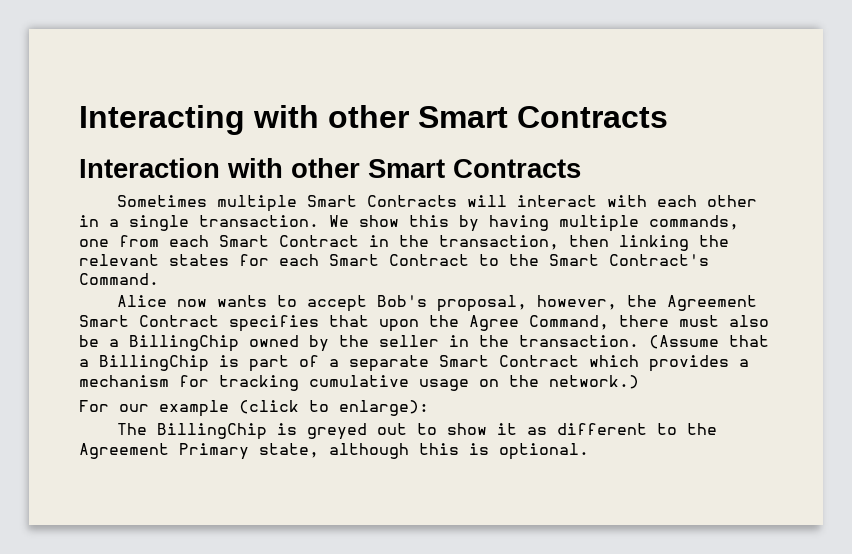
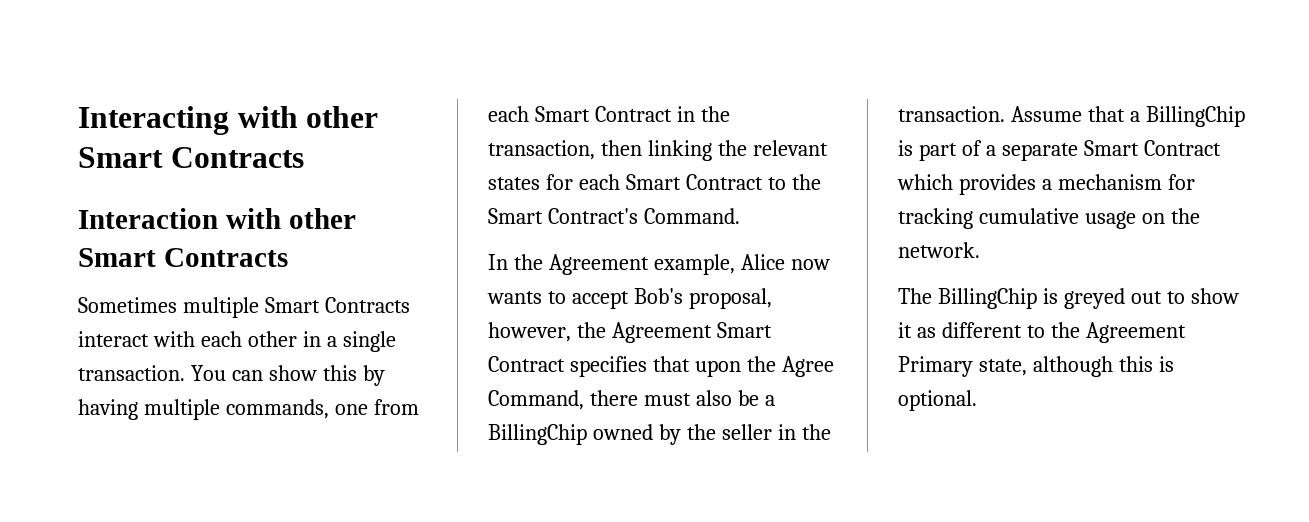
[467,195,508,207] will -> (410, 305) none
[329,215,349,227] We -> [190,365,263,381] You can
(159, 279) none -> [488,254,735,275] In the Agreement example,
[649,335,719,349] (Assume -> [1010,106,1082,122] Assume
[549,375,639,389] [79,400,429,417] network.) // For our example (click to enlarge): -> [898,242,980,258] network.

